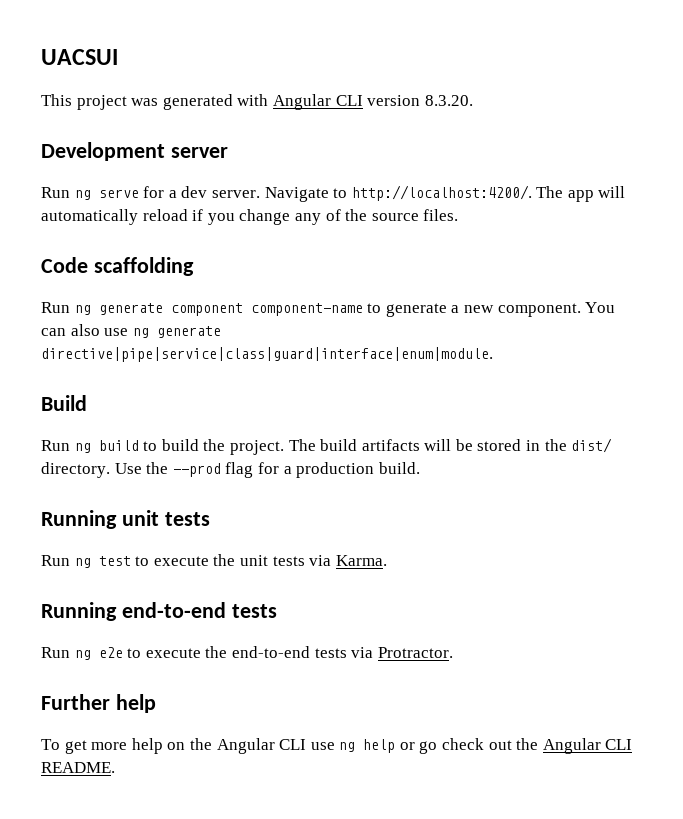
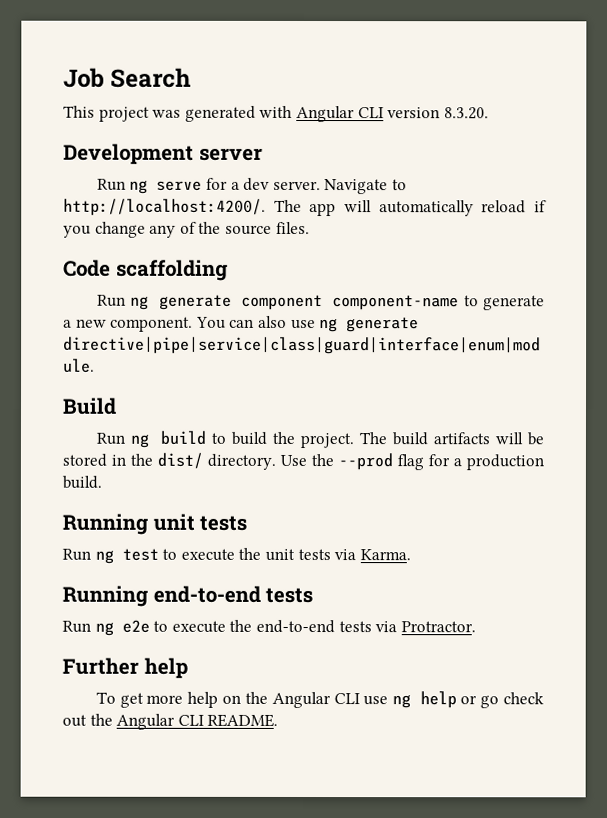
[41,49,118,65] UACSUI -> [63,67,192,88] Job Search

